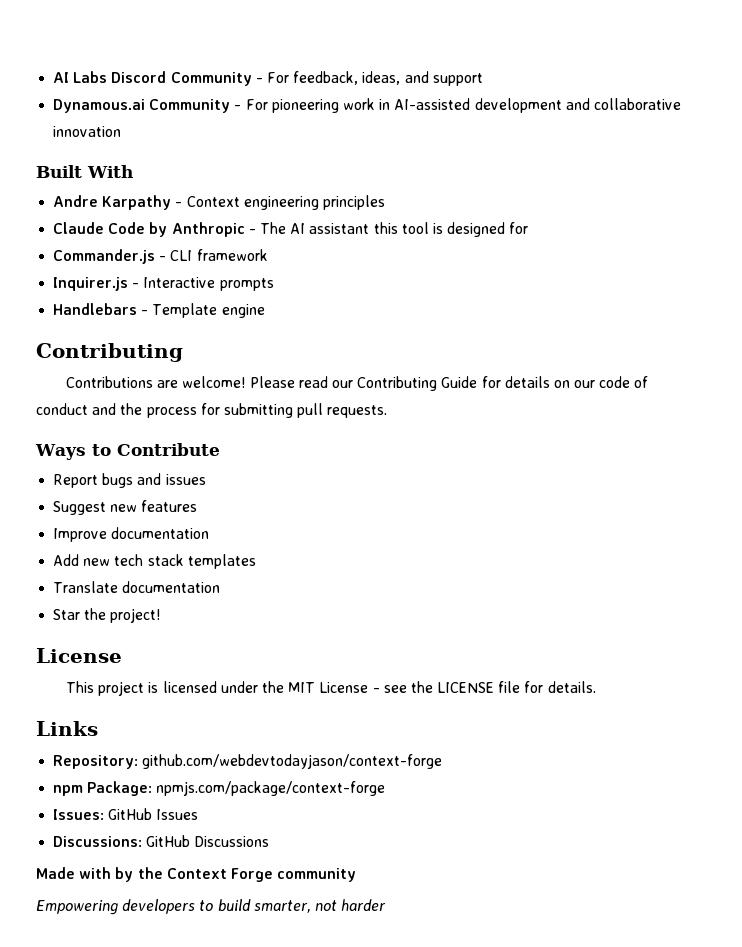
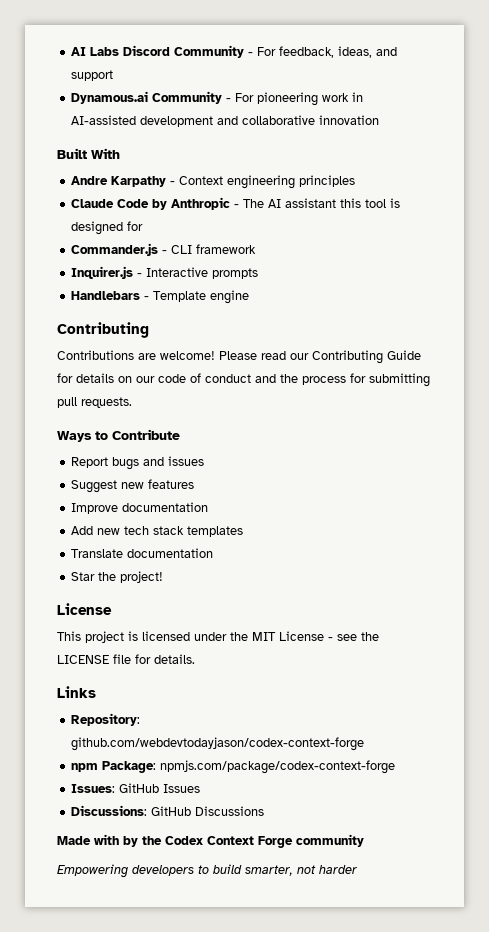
[142,754,443,769] github.com/webdevtodayjason/context-forge -> [71,737,365,751] github.com/webdevtodayjason/codex-context-forge
[156,781,386,796] npmjs.com/package/context-forge -> [160,760,396,774] npmjs.com/package/codex-context-forge
(163, 873) none -> [165,836,203,845] Codex

